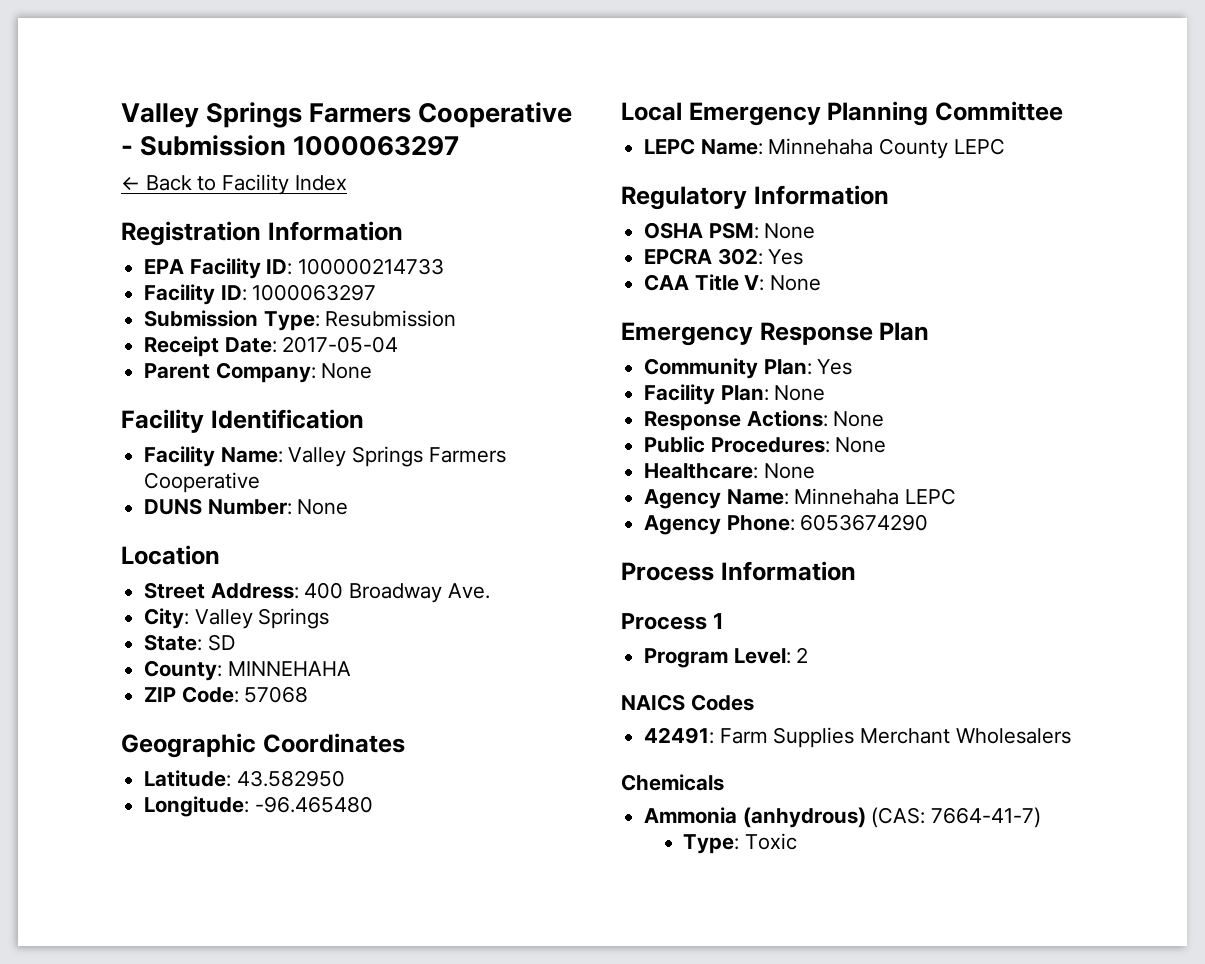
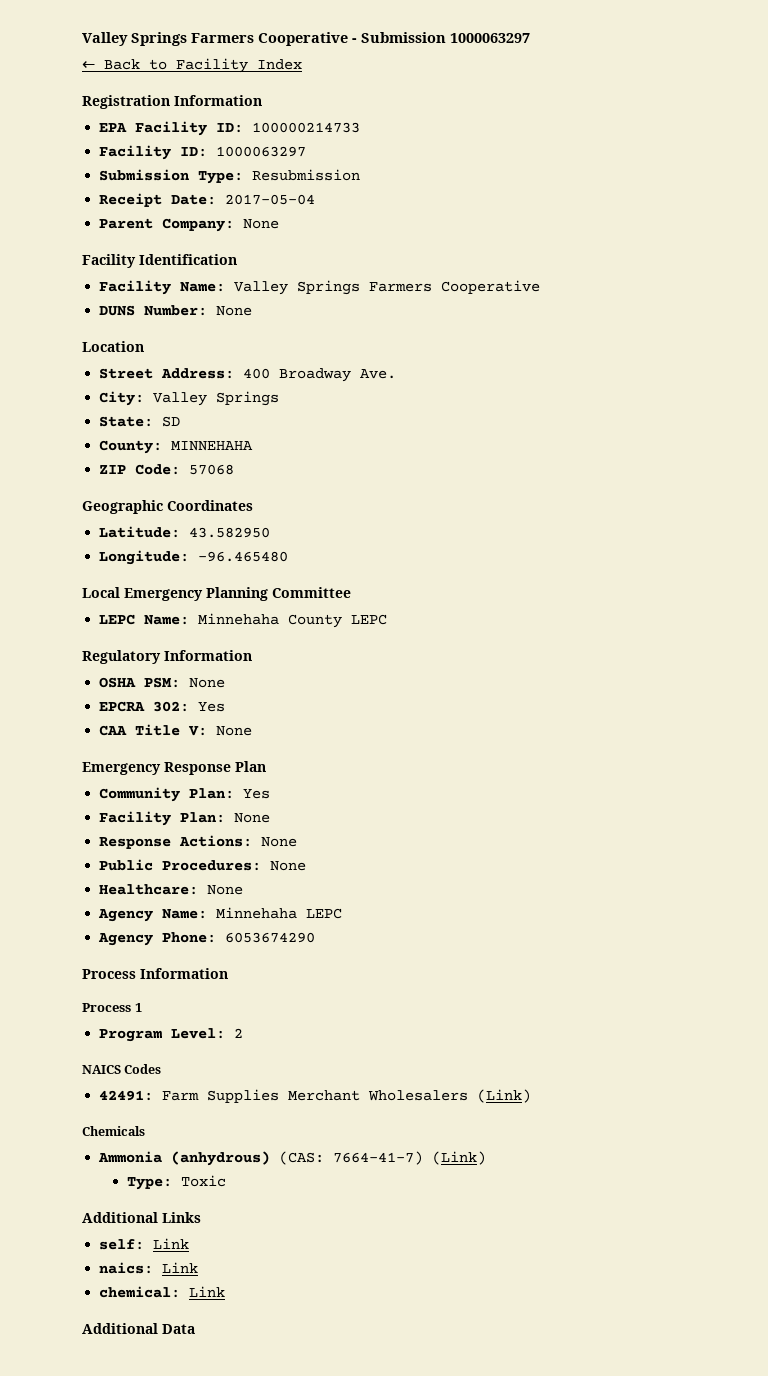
(1071, 736) none -> [477,1089,532,1103] (Link)
(1042, 817) none -> [432,1151,487,1165] (Link)
(798, 841) none -> [82,1212,201,1223] [99,1238,190,1250] [99,1262,199,1274] [99,1286,226,1298] [82,1323,195,1334] // Additional Links // self: Link // naics: Link // chemical: Link // Additional Data

